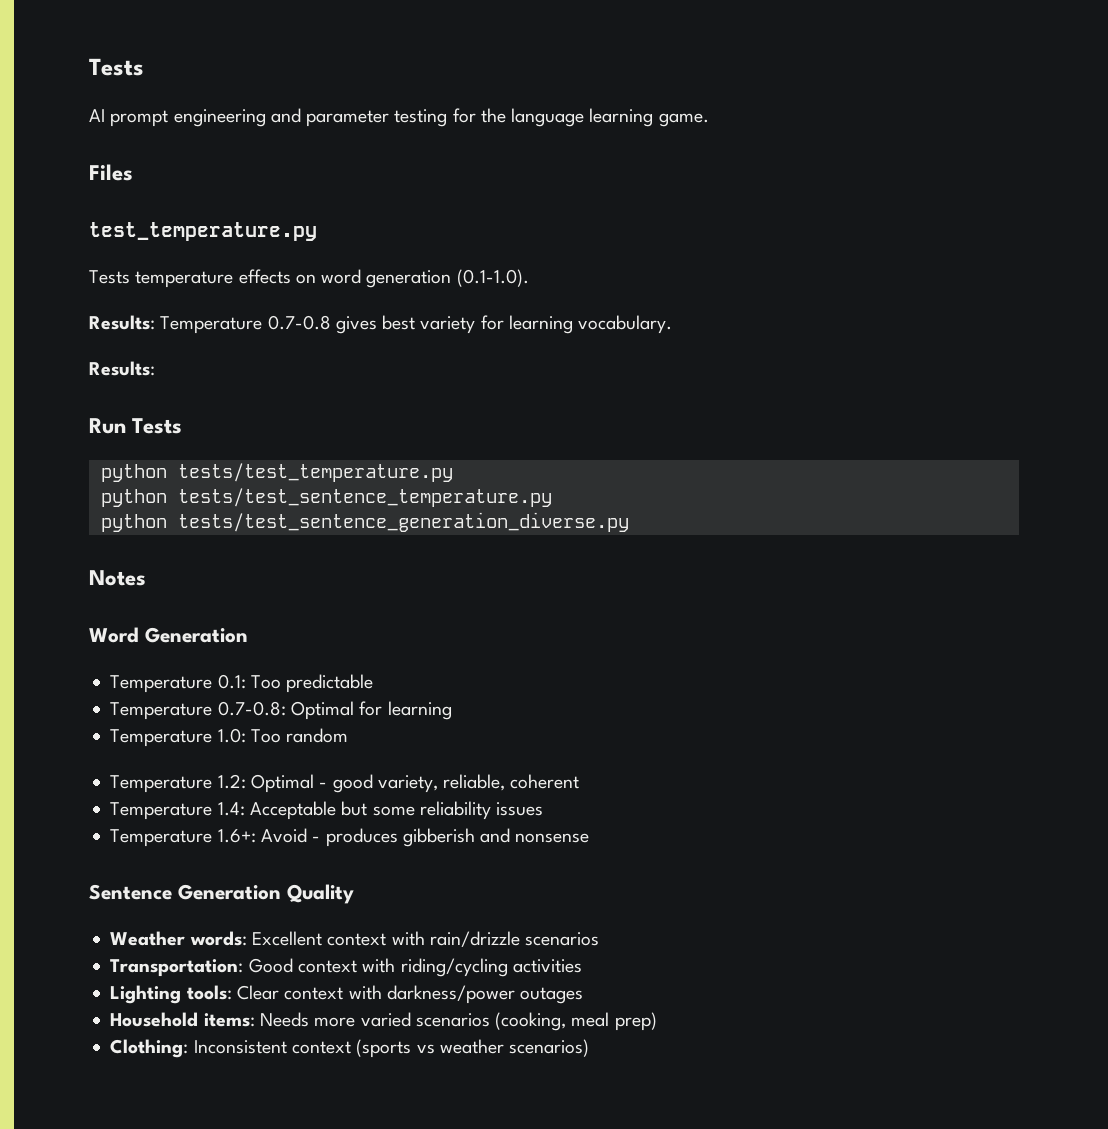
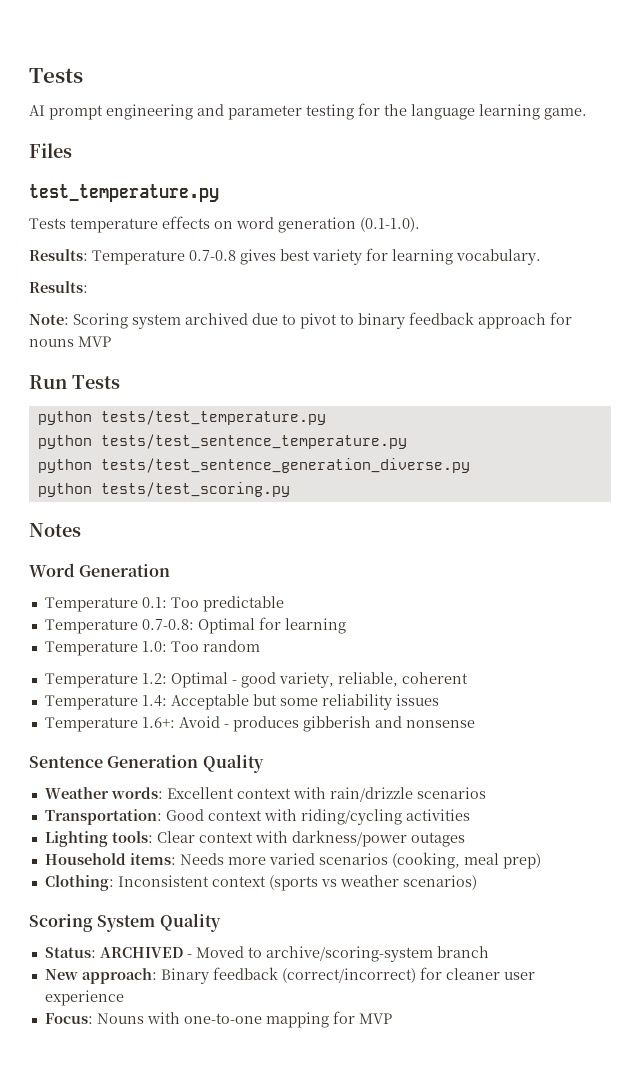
(155, 368) none -> [29,312,572,329] [29,336,111,347] // Note: Scoring system archived due to pivot to binary feedback approach for nouns MVP
(629, 522) none -> [37,482,290,497] // python tests/test_scoring.py
(590, 1048) none -> [29,913,221,932] [44,946,489,962] [44,967,535,984] [44,990,124,1006] [44,1011,392,1028] // Scoring System Quality // Status: ARCHIVED - Moved to archive/scoring-system branch // New approach: Binary feedback (correct/incorrect) for cleaner user experience // Focus: Nouns with one-to-one mapping for MVP

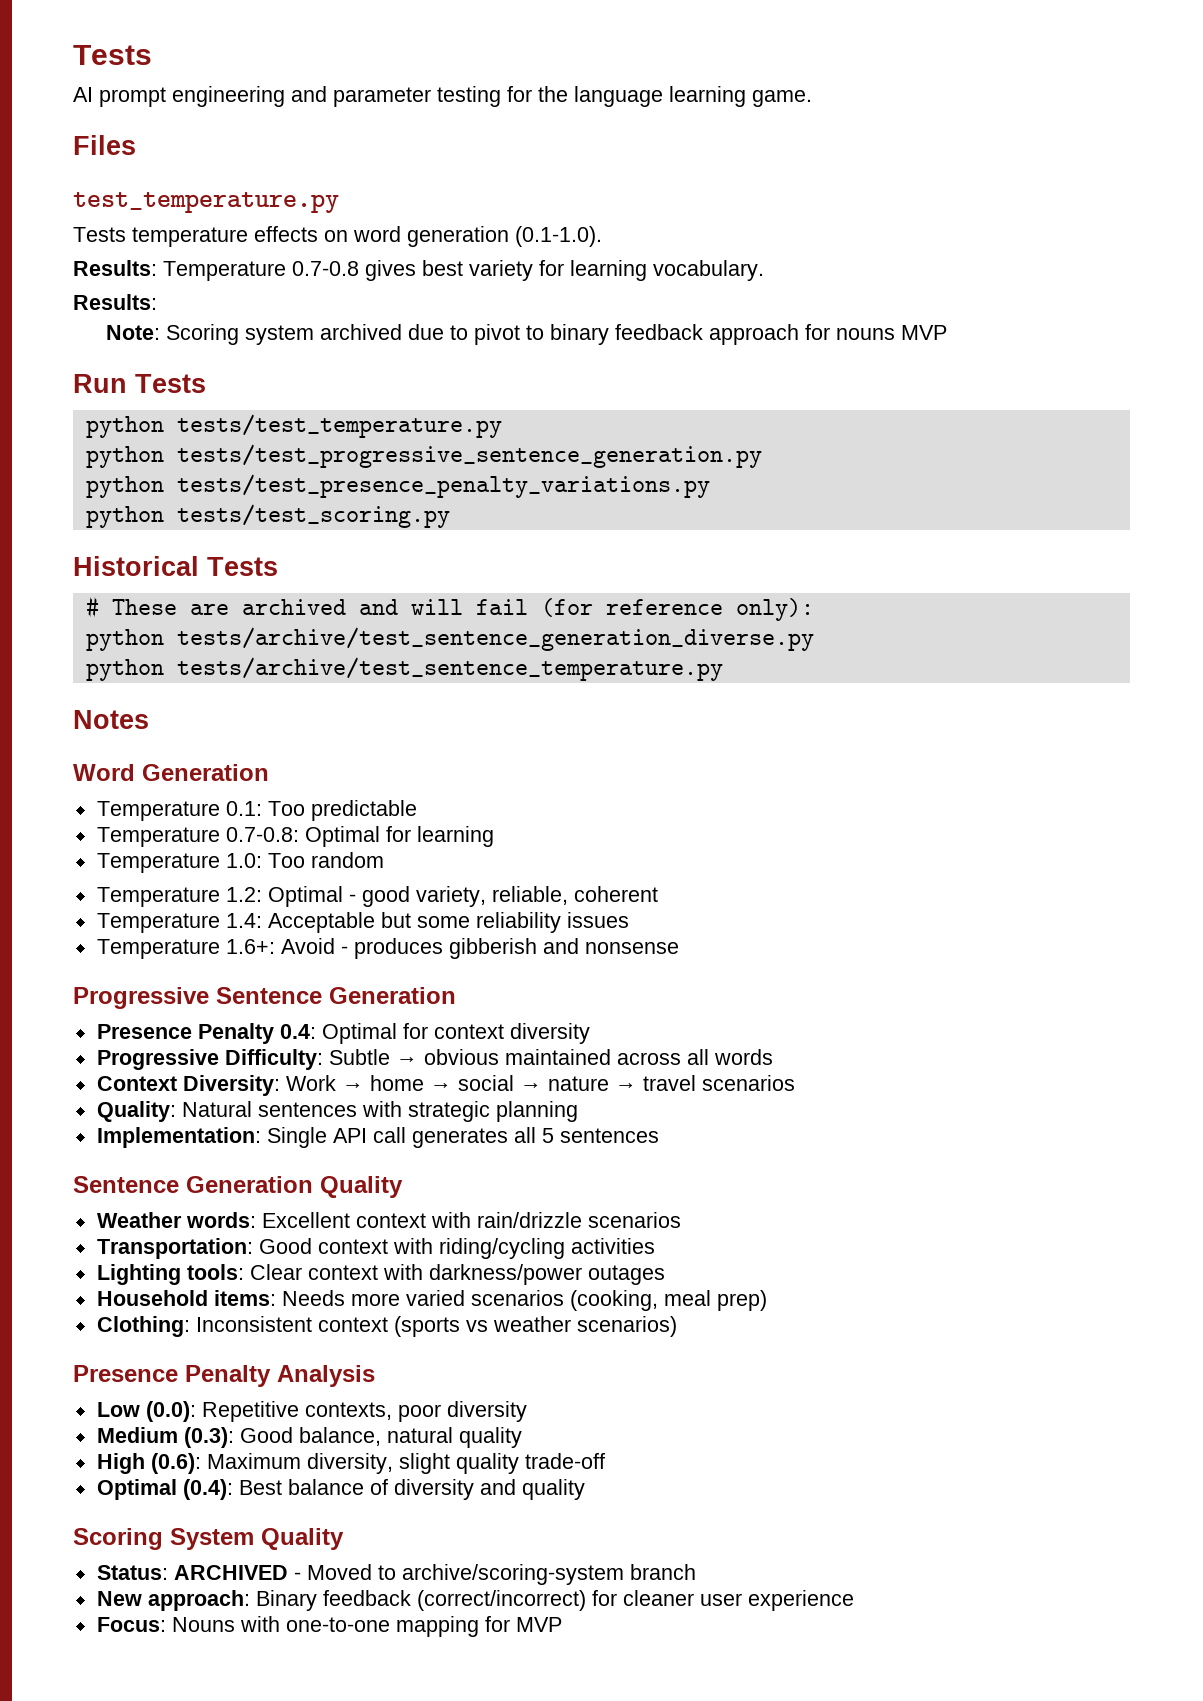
[100,434,407,449] [37,458,470,473] tests/test_sentence_temperature.py // python tests/test_sentence_generation_diverse.py -> [176,444,762,468] [85,474,710,498] tests/test_progressive_sentence_generation.py // python tests/test_presence_penalty_variations.py
(290, 489) none -> [73,556,278,576] [85,596,814,621] [85,627,814,651] [85,657,723,681] // Historical Tests // # These are archived and will fail (for reference only): // python tests/archive/test_sentence_generation_diverse.py // python tests/archive/test_sentence_temperature.py
(475, 724) none -> [73,987,456,1009] [96,1023,590,1044] [96,1049,773,1070] [96,1075,795,1096] [96,1101,578,1122] [96,1127,659,1148] // Progressive Sentence Generation // Presence Penalty 0.4: Optimal for context diversity // Progressive Difficulty: Subtle → obvious maintained across all words // Context Diversity: Work → home → social → nature → travel scenarios // Quality: Natural sentences with strategic planning // Implementation: Single API call generates all 5 sentences
(477, 882) none -> [73,1365,375,1387] [96,1401,527,1422] [96,1427,522,1448] [96,1453,605,1474] [96,1479,585,1500] // Presence Penalty Analysis // Low (0.0): Repetitive contexts, poor diversity // Medium (0.3): Good balance, natural quality // High (0.6): Maximum diversity, slight quality trade-off // Optimal (0.4): Best balance of diversity and quality

